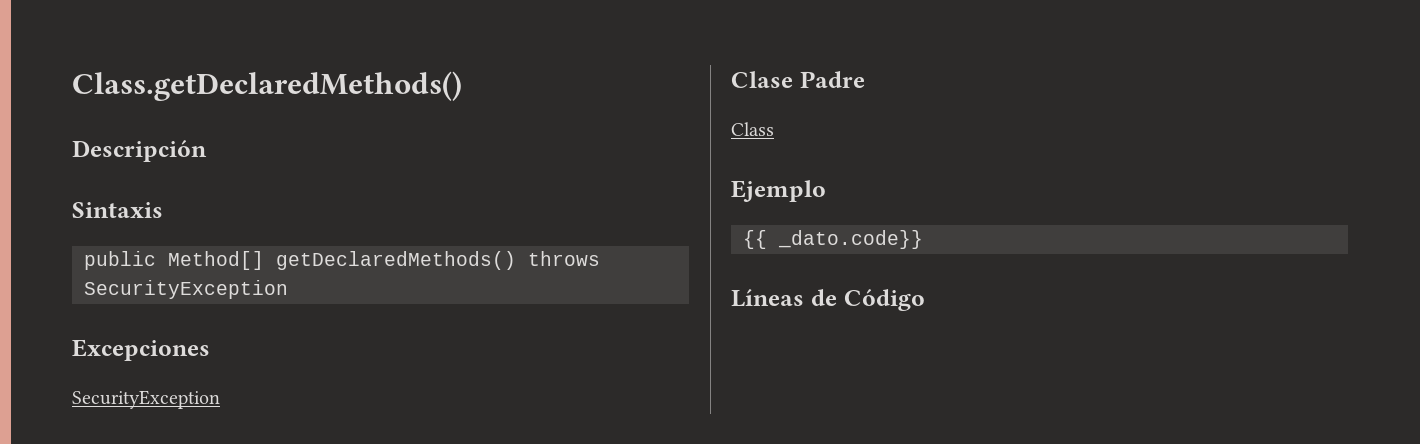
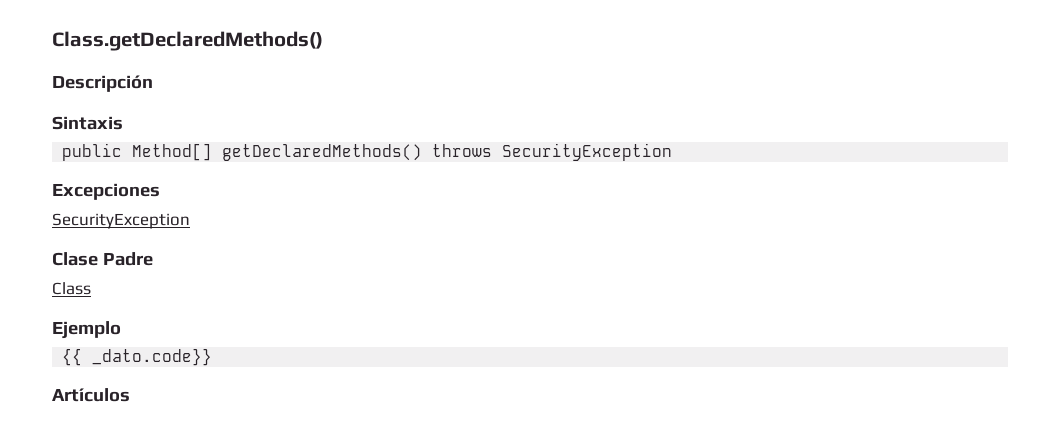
[731,289,925,311] Líneas de Código -> [52,388,130,402] Artículos

